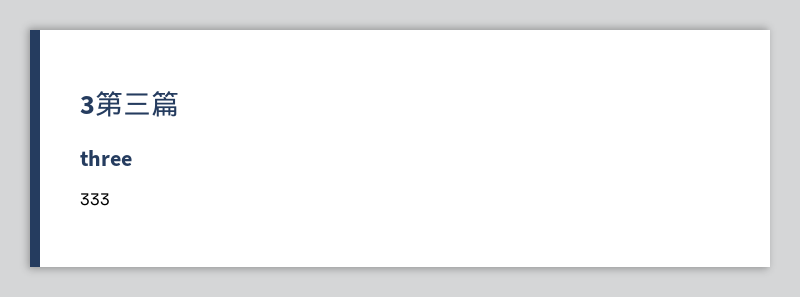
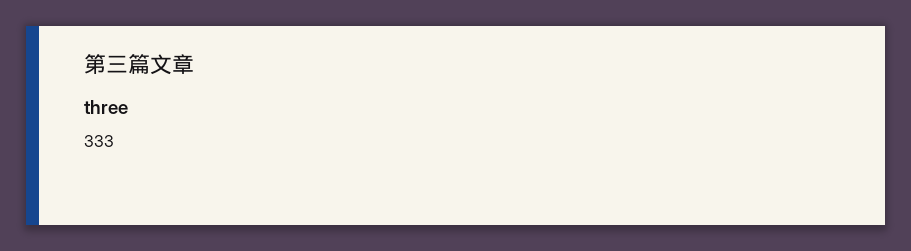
[80,96,95,114] 3 -> (84, 64) none
(179, 104) none -> [150,54,194,75] 文章

